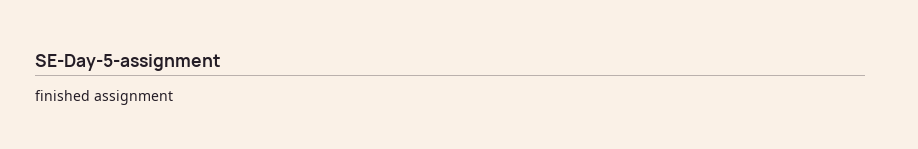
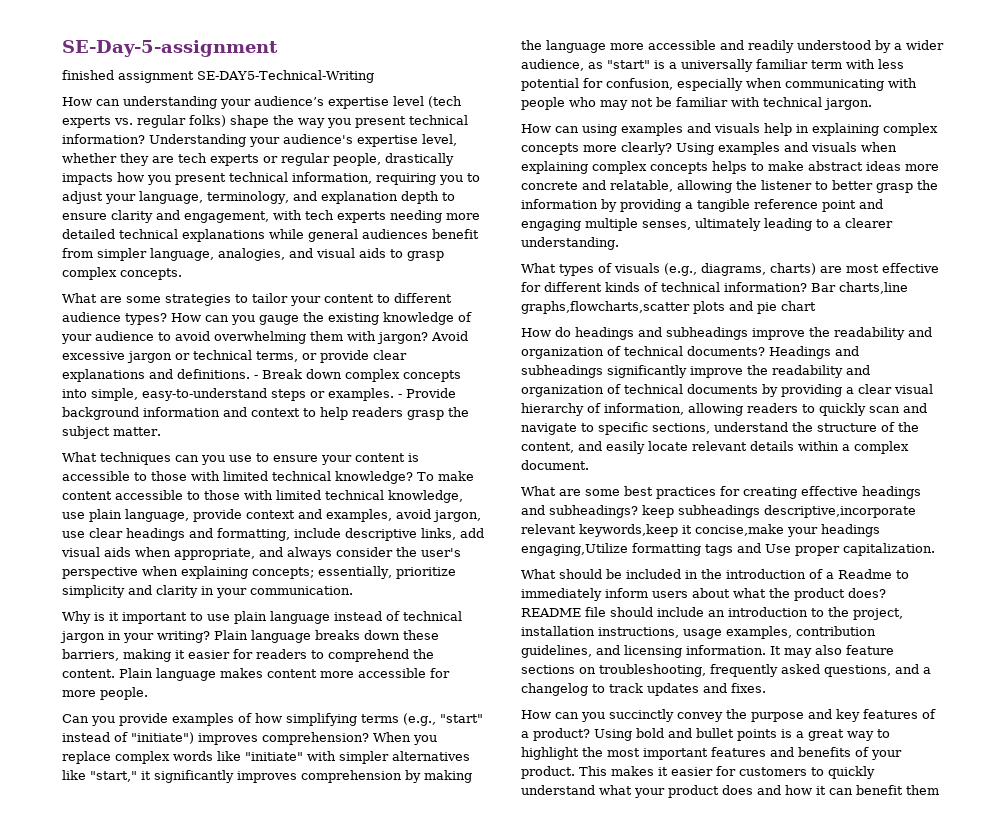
(173, 97) none -> [197,70,374,83] [62,96,462,109] [62,115,468,128] [62,134,457,147] [62,153,454,166] [62,172,480,185] [62,191,455,204] [62,210,480,223] [62,229,479,242] [62,248,444,261] [62,267,182,280] [62,293,452,306] [62,312,472,325] [61,331,468,344] [62,350,407,363] [62,369,461,382] [62,388,456,401] [62,407,469,420] [62,426,161,439] [62,452,419,465] [62,471,474,484] [62,490,463,503] [62,509,481,522] [62,528,484,541] [61,547,461,560] [62,566,456,579] [62,585,353,598] [62,611,462,624] [60,630,439,643] [62,649,434,662] [62,668,450,681] [62,687,148,700] [62,713,483,726] [62,732,437,745] [62,751,470,764] [62,770,472,783] [521,40,944,53] [521,59,904,72] [521,78,917,91] [521,97,872,110] [521,123,938,136] [521,142,897,155] [521,161,939,174] [521,180,938,193] [521,199,883,212] [521,218,893,231] [521,237,619,250] [521,263,939,276] [521,282,908,294] [521,301,816,314] [521,327,932,340] [521,346,859,359] [521,365,870,378] [521,384,933,397] [521,403,927,416] [521,422,919,435] [521,441,909,454] [521,460,589,470] [521,486,921,499] [521,505,916,518] [521,524,880,537] [521,543,935,556] [521,569,909,579] [521,588,886,601] [521,607,903,620] [521,626,876,639] [521,645,894,658] [521,664,931,677] [521,683,766,696] [521,709,936,722] [521,728,890,741] [521,747,902,760] [521,766,875,779] [521,785,939,798] SE-DAY5-Technical-Writing // How can understanding your audience’s expertise level (tech experts vs. regular folks) shape the way you present technical information? Understanding your audience's expertise level, whether they are tech experts or regular people, drastically impacts how you present technical information, requiring you to adjust your language, terminology, and explanation depth to ensure clarity and engagement, with tech experts needing more detailed technical explanations while general audiences benefit from simpler language, analogies, and visual aids to grasp complex concepts. // What are some strategies to tailor your content to different audience types? How can you gauge the existing knowledge of your audience to avoid overwhelming them with jargon? Avoid excessive jargon or technical terms, or provide clear explanations and definitions. - Break down complex concepts into simple, easy-to-understand steps or examples. - Provide background information and context to help readers grasp the subject matter. // What techniques can you use to ensure your content is accessible to those with limited technical knowledge? To make content accessible to those with limited technical knowledge, use plain language, provide context and examples, avoid jargon, use clear headings and formatting, include descriptive links, add visual aids when appropriate, and always consider the user's perspective when explaining concepts; essentially, prioritize simplicity and clarity in your communication. // Why is it important to use plain language instead of technical jargon in your writing? Plain language breaks down these barriers, making it easier for readers to comprehend the content. Plain language makes content more accessible for more people. // Can you provide examples of how simplifying terms (e.g., "start" instead of "initiate") improves comprehension? When you replace complex words like "initiate" with simpler alternatives like "start," it significantly improves comprehension by making the language more accessible and readily understood by a wider audience, as "start" is a universally familiar term with less potential for confusion, especially when communicating with people who may not be familiar with technical jargon. // How can using examples and visuals help in explaining complex concepts more clearly? Using examples and visuals when explaining complex concepts helps to make abstract ideas more concrete and relatable, allowing the listener to better grasp the information by providing a tangible reference point and engaging multiple senses, ultimately leading to a clearer understanding. // What types of visuals (e.g., diagrams, charts) are most effective for different kinds of technical information? Bar charts,line graphs,flowcharts,scatter plots and pie chart // How do headings and subheadings improve the readability and organization of technical documents? Headings and subheadings significantly improve the readability and organization of technical documents by providing a clear visual hierarchy of information, allowing readers to quickly scan and navigate to specific sections, understand the structure of the content, and easily locate relevant details within a complex document. // What are some best practices for creating effective headings and subheadings? keep subheadings descriptive,incorporate relevant keywords,keep it concise,make your headings engaging,Utilize formatting tags and Use proper capitalization. // What should be included in the introduction of a Readme to immediately inform users about what the product does? README file should include an introduction to the project, installation instructions, usage examples, contribution guidelines, and licensing information. It may also feature sections on troubleshooting, frequently asked questions, and a changelog to track updates and fixes. // How can you succinctly convey the purpose and key features of a product? Using bold and bullet points is a great way to highlight the most important features and benefits of your product. This makes it easier for customers to quickly understand what your product does and how it can benefit them

